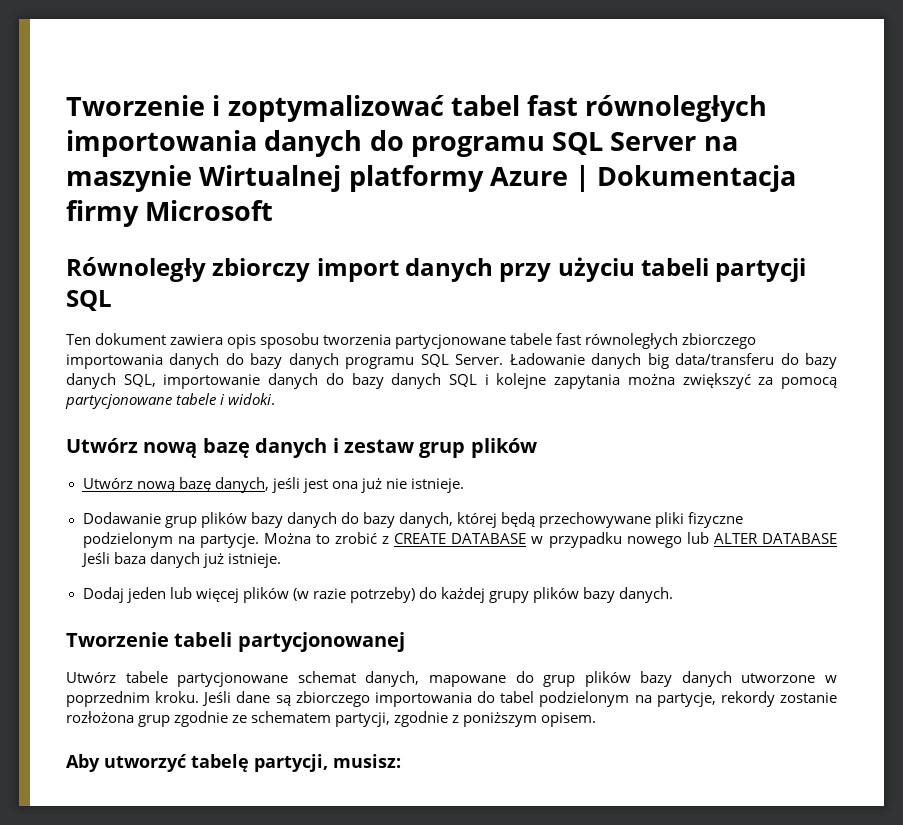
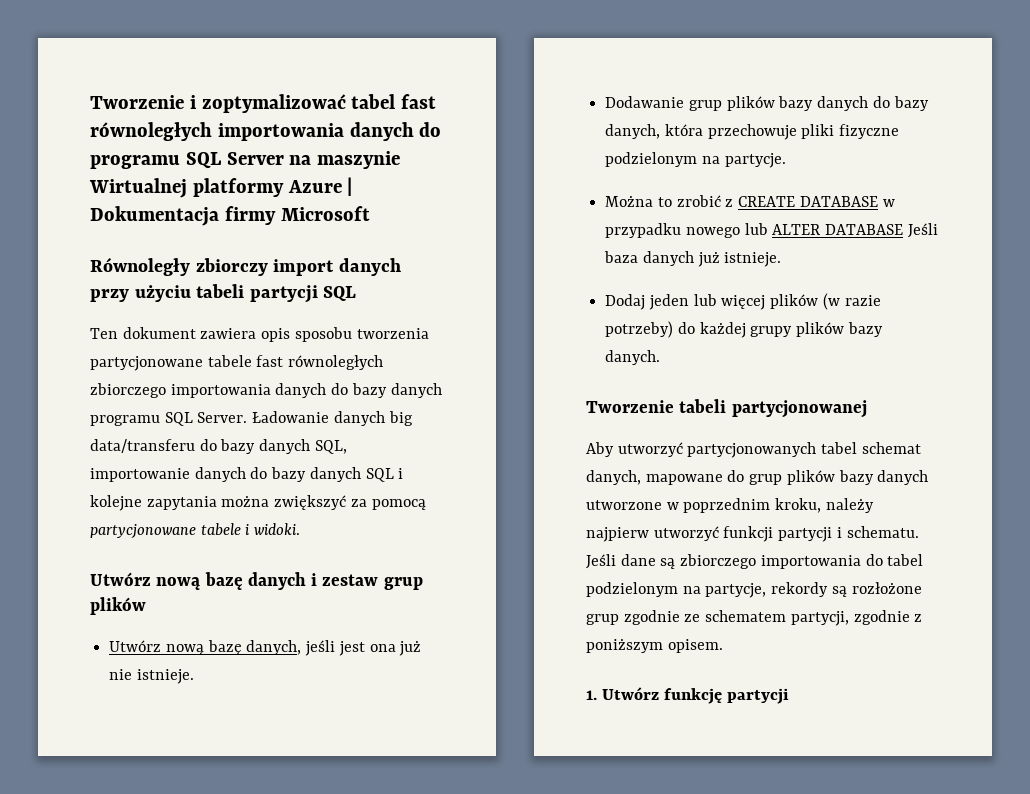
[456,512,652,528] której będą przechowywane -> [664,124,797,140] która przechowuje
(259, 540) none -> (786, 160) //
[66,671,289,687] Utwórz tabele partycjonowane -> [586,442,858,458] Aby utworzyć partycjonowanych tabel
[155,691,200,703] kroku. -> [775,498,874,513] [586,526,919,542] kroku, należy najpierw utworzyć funkcji partycji i schematu.
[780,692,838,703] [66,711,134,723] zostanie rozłożona -> [831,582,922,597] są rozłożone
[66,754,401,772] Aby utworzyć tabelę partycji, musisz: -> [586,687,789,704] 1. Utwórz funkcję partycji

